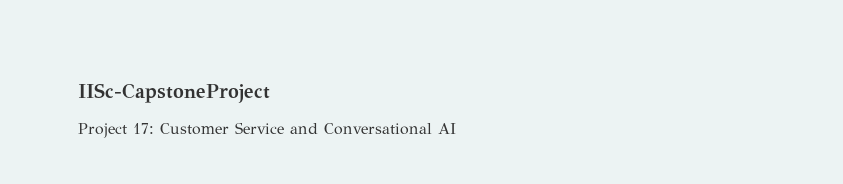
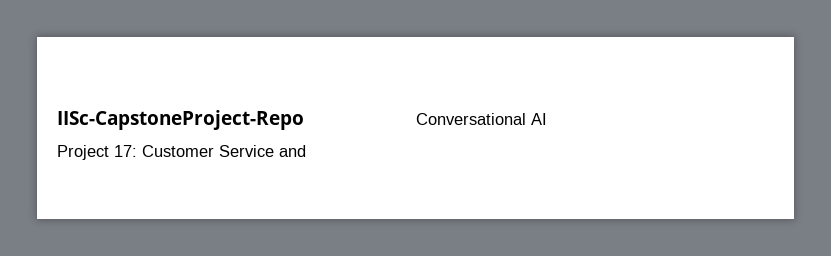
[78,83,270,103] IISc-CapstoneProject -> [57,110,304,130] IISc-CapstoneProject-Repo

